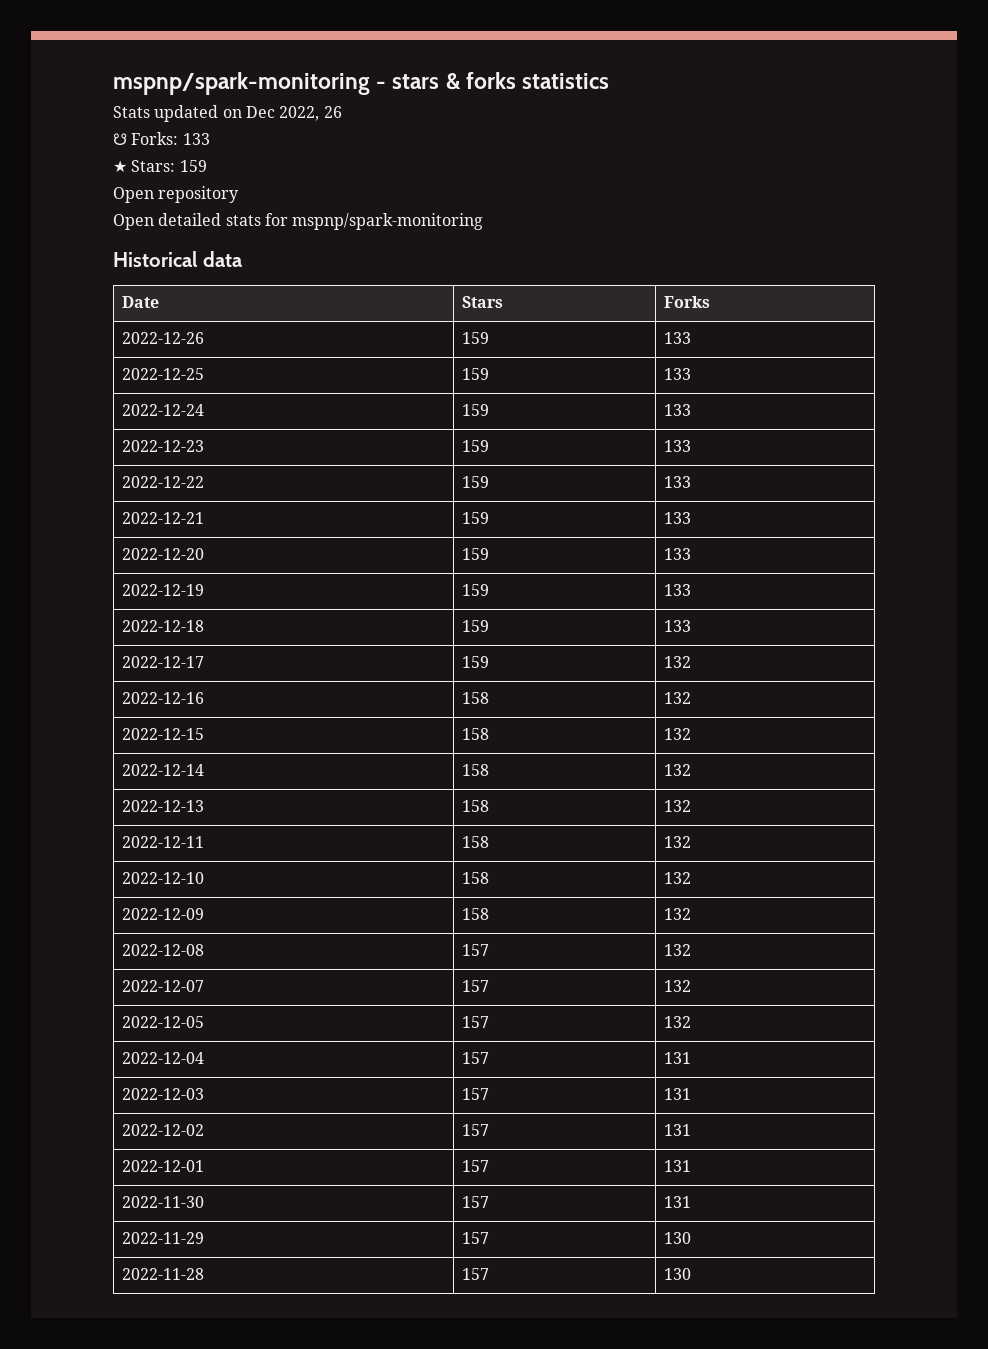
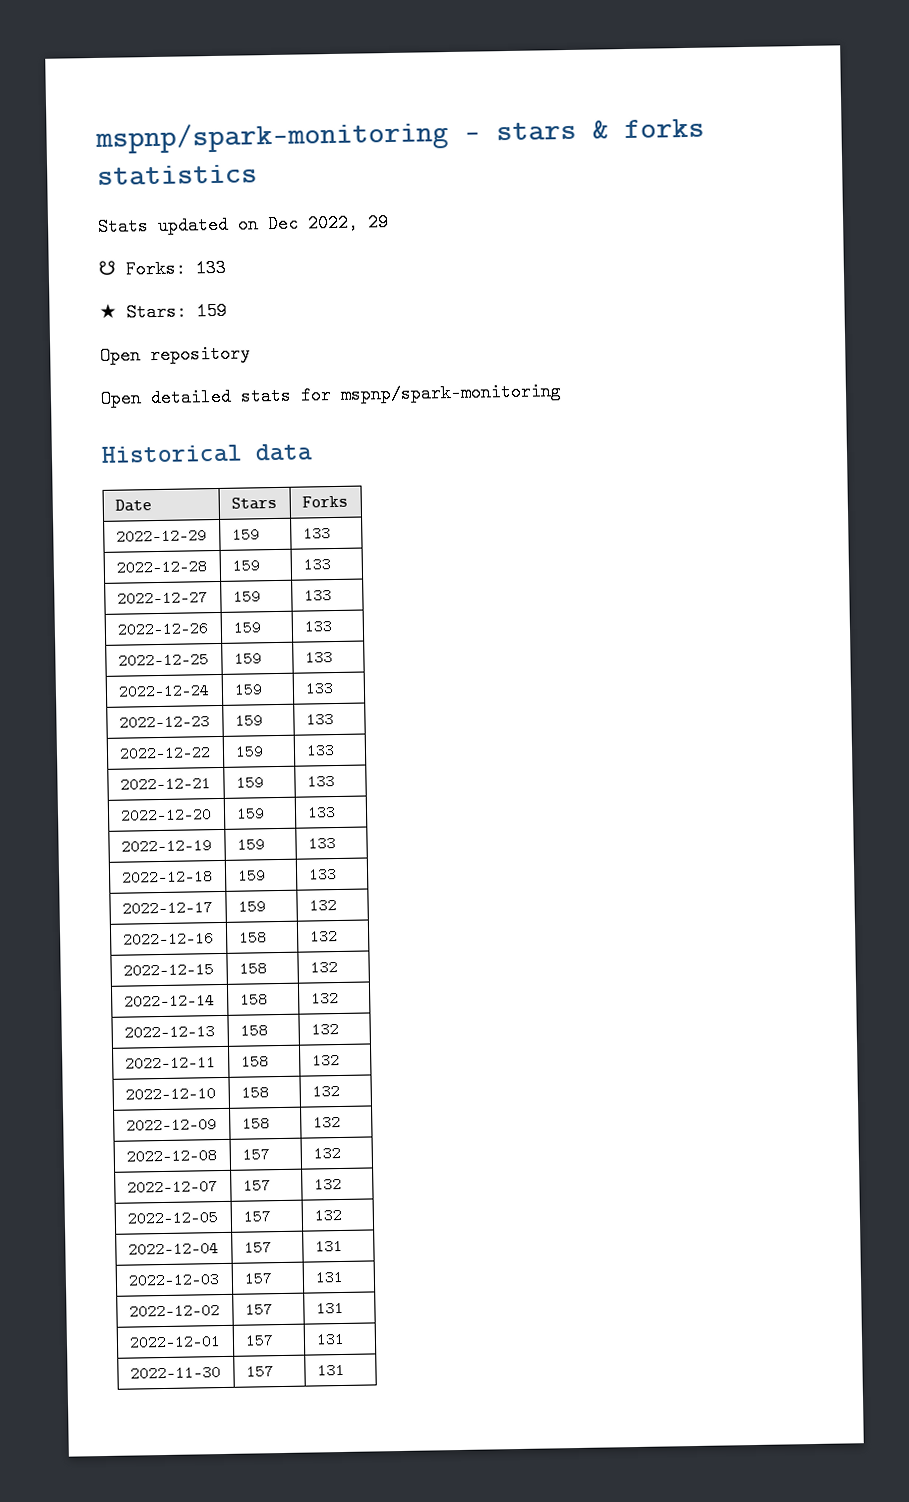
[323,106,342,118] 26 -> [367,213,389,232] 29
(710, 302) none -> [115,528,207,544] [231,527,260,542] [302,526,331,541] [115,559,207,575] [231,558,260,573] [302,557,331,572] [116,590,208,606] [232,589,261,604] [303,588,332,603] // 2022-12-29 | 159 | 133 // 2022-12-28 | 159 | 133 // 2022-12-27 | 159 | 133
[121,1232,204,1244] [461,1232,489,1244] [663,1232,691,1244] [121,1268,204,1280] [461,1268,489,1280] [663,1268,691,1280] // 2022-11-29 | 157 | 130 // 2022-11-28 | 157 | 130 -> (345, 1370) none

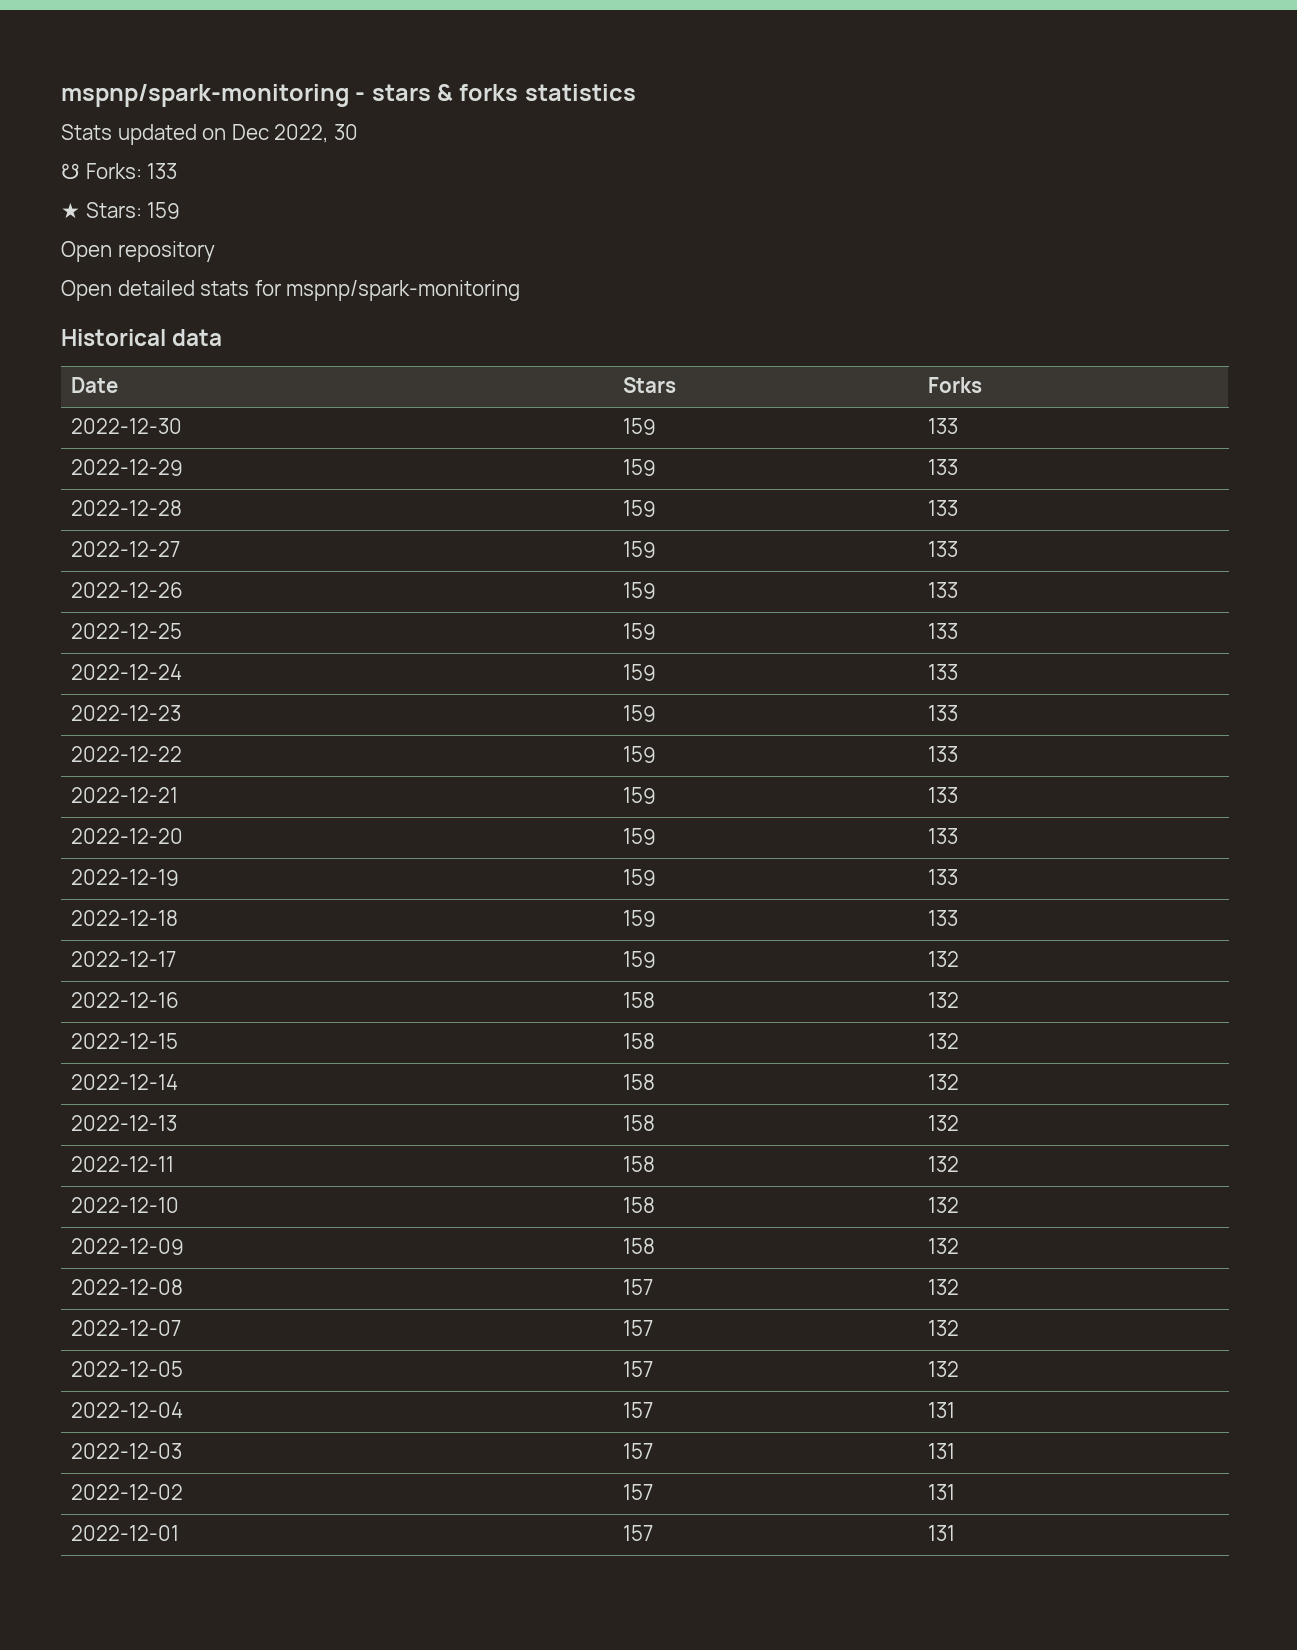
[367,213,389,232] 29 -> [333,124,358,140] 30
(348, 501) none -> [71,418,183,434] [623,418,657,435] [928,418,959,434] // 2022-12-30 | 159 | 133
[129,1365,221,1381] [245,1364,274,1379] [316,1362,345,1378] // 2022-11-30 | 157 | 131 -> (956, 1533) none

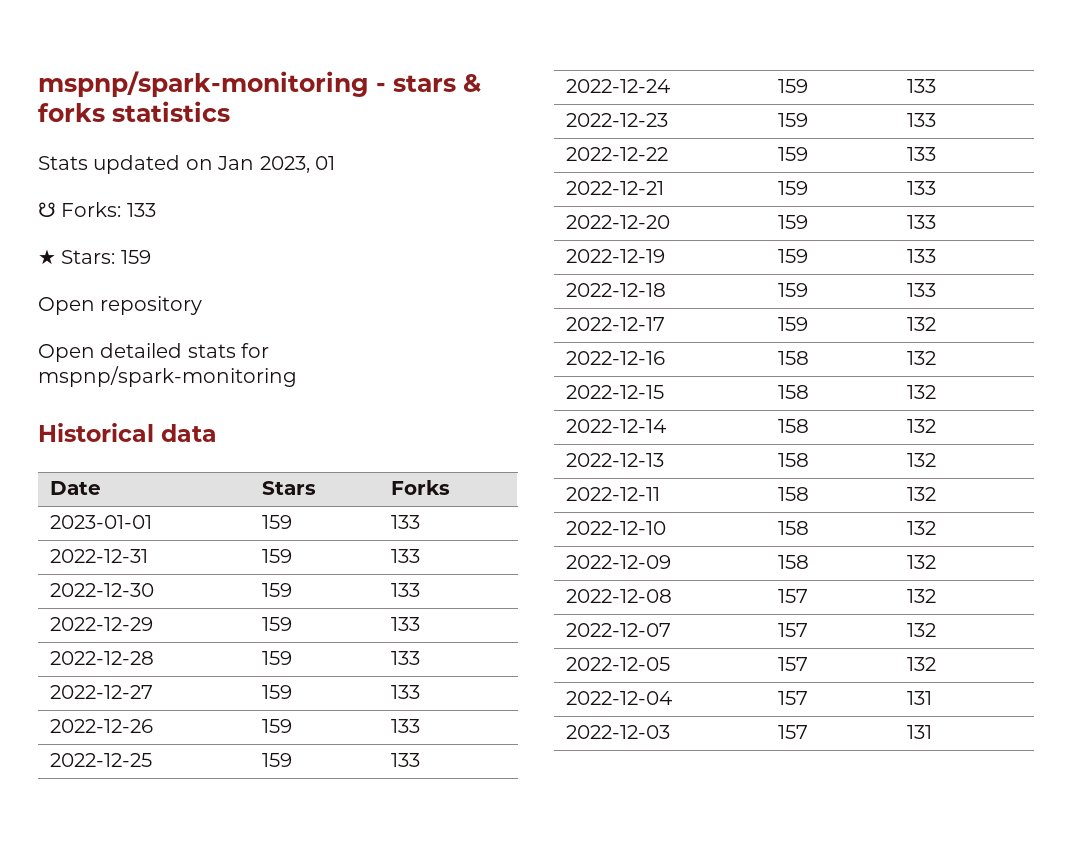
[231,124,358,143] Dec 2022, 30 -> [217,156,335,173] Jan 2023, 01
(983, 385) none -> [50,515,153,529] [262,515,293,529] [391,515,421,529] [50,549,149,563] [262,549,293,563] [391,549,421,563] // 2023-01-01 | 159 | 133 // 2022-12-31 | 159 | 133
[71,1484,184,1500] [623,1484,654,1500] [928,1484,956,1500] [71,1525,180,1541] [623,1525,654,1541] [928,1525,956,1541] // 2022-12-02 | 157 | 131 // 2022-12-01 | 157 | 131 -> (933, 732) none

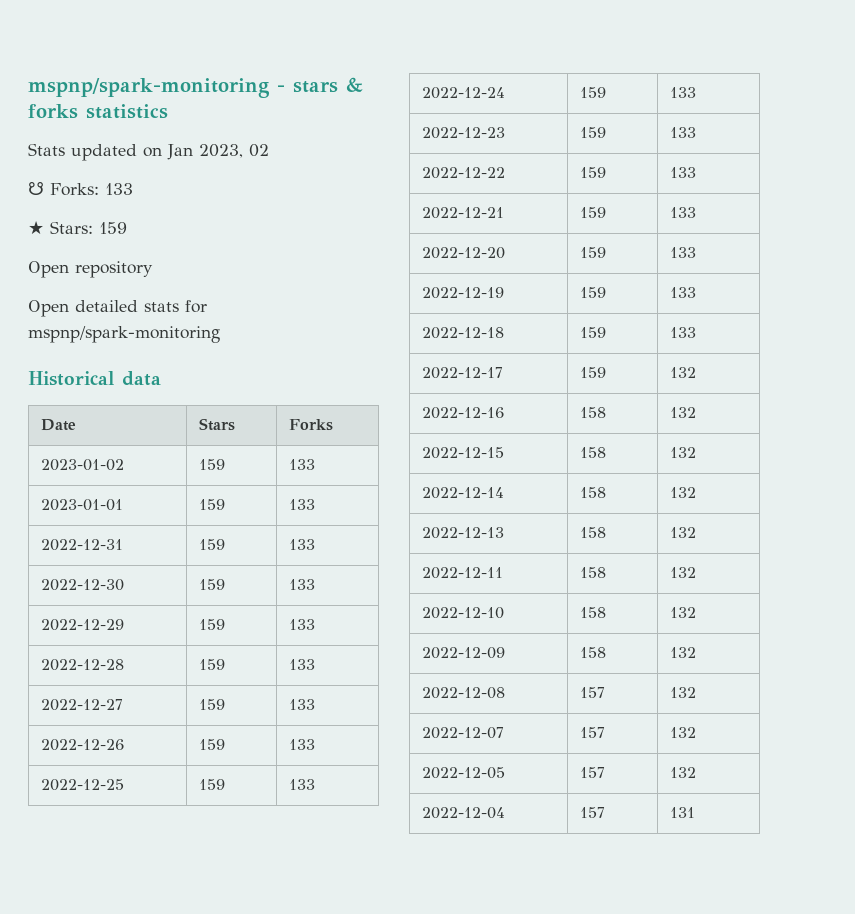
[315,156,335,170] 01 -> [249,144,269,157] 02
(451, 487) none -> [40,459,124,471] [198,459,225,470] [288,459,315,470] // 2023-01-02 | 159 | 133
[566,725,671,739] [778,725,809,739] [907,725,933,739] // 2022-12-03 | 157 | 131 -> (695, 812) none

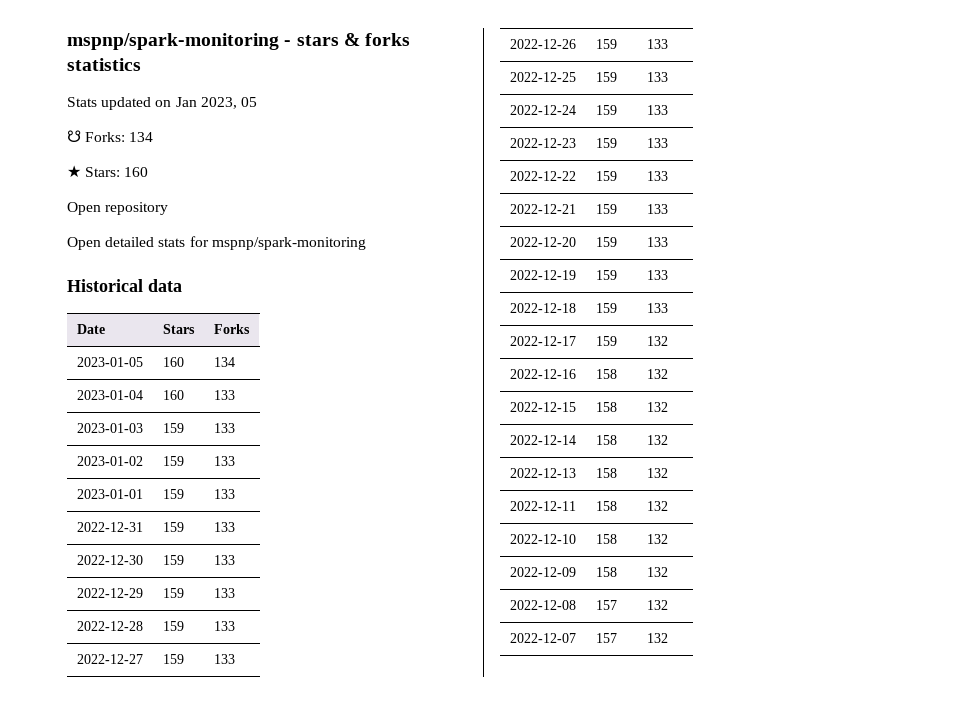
[249,144,269,157] 02 -> [240,97,257,107] 05
[105,183,133,195] 133 -> [129,132,154,142] 134
[99,222,127,234] 159 -> [124,167,149,177] 160
(333, 425) none -> [76,357,143,367] [162,357,184,367] [213,357,235,367] [76,390,143,400] [162,390,184,400] [213,390,235,400] [76,423,143,433] [162,423,184,433] [213,423,235,433] // 2023-01-05 | 160 | 134 // 2023-01-04 | 160 | 133 // 2023-01-03 | 159 | 133
[421,767,505,779] [579,767,605,778] [669,767,696,778] [421,807,505,819] [579,807,605,818] [669,807,695,818] // 2022-12-05 | 157 | 132 // 2022-12-04 | 157 | 131 -> (668, 638) none

